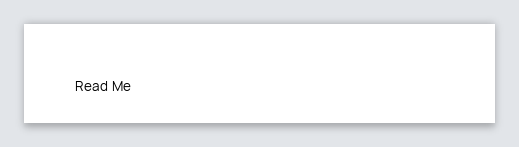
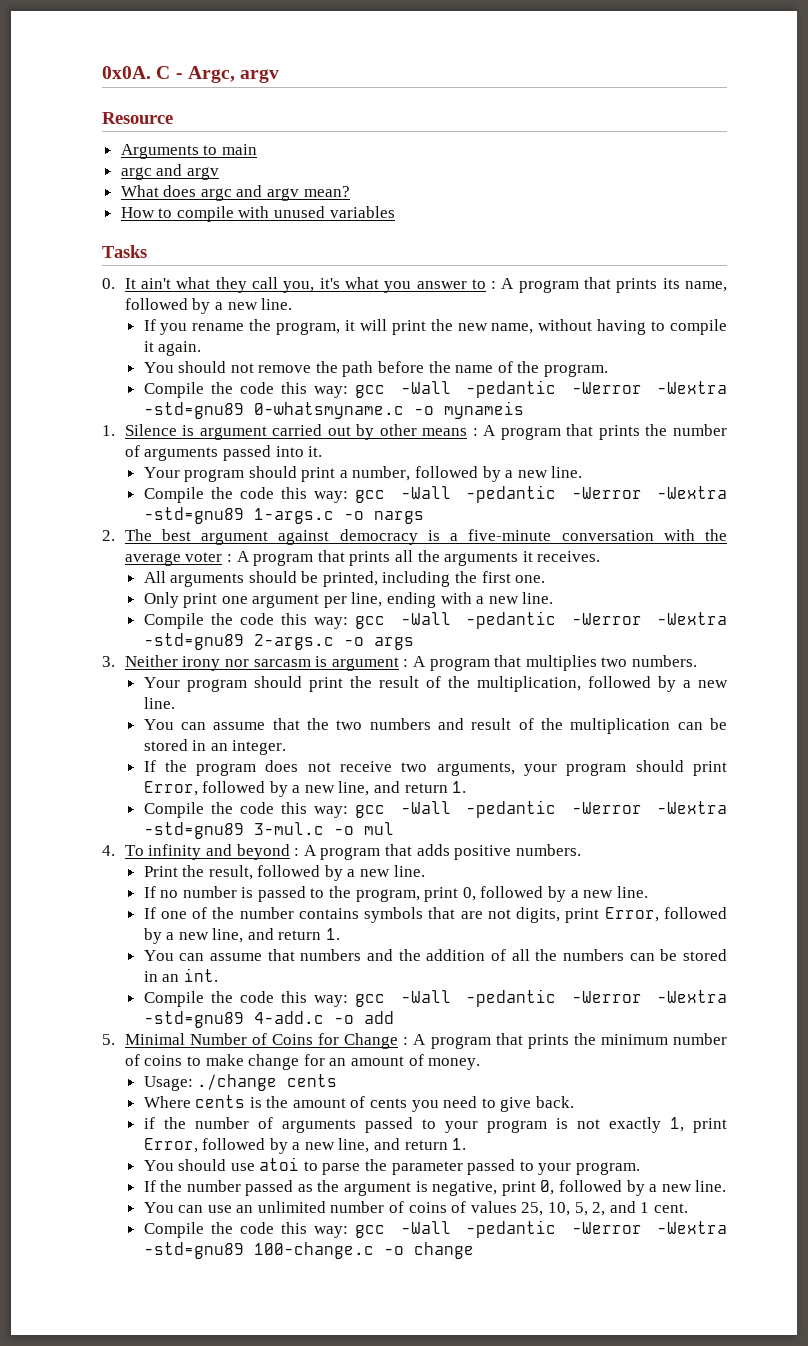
[75,81,131,91] Read Me -> [102,66,280,83] [102,112,173,124] [120,144,257,159] [120,164,219,180] [120,185,350,201] [120,206,395,222] [102,245,147,258] [102,277,728,293] [124,298,293,314] [143,319,727,335] [143,341,202,356] [143,361,608,377] [143,380,727,398] [143,401,524,419] [102,424,727,440] [124,445,323,461] [143,466,583,482] [143,485,727,503] [143,507,424,524] [102,529,727,545] [124,550,601,566] [143,571,546,587] [143,592,554,608] [143,611,727,629] [143,633,414,650] [102,655,697,671] [143,676,728,692] [143,697,175,709] [143,718,727,734] [143,739,287,755] [143,760,727,776] [143,781,467,797] [143,800,727,818] [143,822,394,839] [102,844,581,860] [143,865,425,881] [143,886,648,902] [143,907,727,923] [143,928,341,944] [143,949,728,961] [143,968,218,982] [143,989,727,1007] [143,1011,394,1028] [102,1033,727,1049] [124,1054,481,1070] [143,1074,338,1091] [143,1095,574,1112] [143,1117,727,1133] [143,1138,467,1154] [143,1157,640,1175] [143,1180,727,1196] [143,1201,688,1216] [143,1220,727,1238] [143,1242,474,1259] 0x0A. C - Argc, argv // Resource // Arguments to main // argc and argv // What does argc and argv mean? // How to compile with unused variables // Tasks // 0. It ain't what they call you, it's what you answer to : A program that prints its name, followed by a new line. // If you rename the program, it will print the new name, without having to compile it again. // You should not remove the path before the name of the program. // Compile the code this way: gcc -Wall -pedantic -Werror -Wextra -std=gnu89 0-whatsmyname.c -o mynameis // 1. Silence is argument carried out by other means : A program that prints the number of arguments passed into it. // Your program should print a number, followed by a new line. // Compile the code this way: gcc -Wall -pedantic -Werror -Wextra -std=gnu89 1-args.c -o nargs // 2. The best argument against democracy is a five-minute conversation with the average voter : A program that prints all the arguments it receives. // All arguments should be printed, including the first one. // Only print one argument per line, ending with a new line. // Compile the code this way: gcc -Wall -pedantic -Werror -Wextra -std=gnu89 2-args.c -o args // 3. Neither irony nor sarcasm is argument : A program that multiplies two numbers. // Your program should print the result of the multiplication, followed by a new line. // You can assume that the two numbers and result of the multiplication can be stored in an integer. // If the program does not receive two arguments, your program should print Error, followed by a new line, and return 1. // Compile the code this way: gcc -Wall -pedantic -Werror -Wextra -std=gnu89 3-mul.c -o mul // 4. To infinity and beyond : A program that adds positive numbers. // Print the result, followed by a new line. // If no number is passed to the program, print 0, followed by a new line. // If one of the number contains symbols that are not digits, print Error, followed by a new line, and return 1. // You can assume that numbers and the addition of all the numbers can be stored in an int. // Compile the code this way: gcc -Wall -pedantic -Werror -Wextra -std=gnu89 4-add.c -o add // 5. Minimal Number of Coins for Change : A program that prints the minimum number of coins to make change for an amount of money. // Usage: ./change cents // Where cents is the amount of cents you need to give back. // if the number of arguments passed to your program is not exactly 1, print Error, followed by a new line, and return 1. // You should use atoi to parse the parameter passed to your program. // If the number passed as the argument is negative, print 0, followed by a new line. // You can use an unlimited number of coins of values 25, 10, 5, 2, and 1 cent. // Compile the code this way: gcc -Wall -pedantic -Werror -Wextra -std=gnu89 100-change.c -o change

